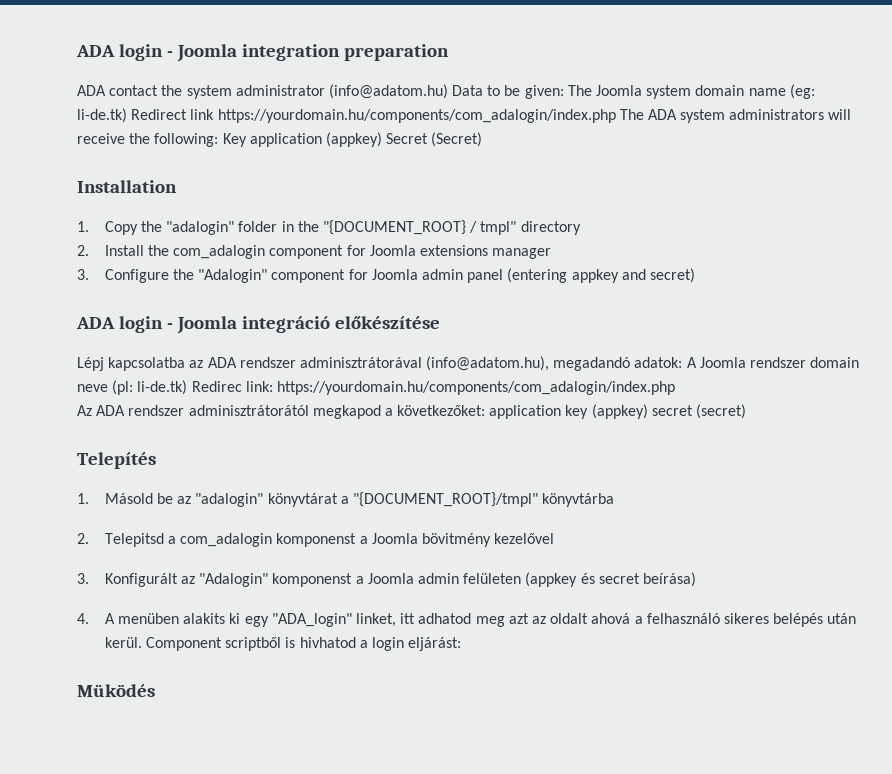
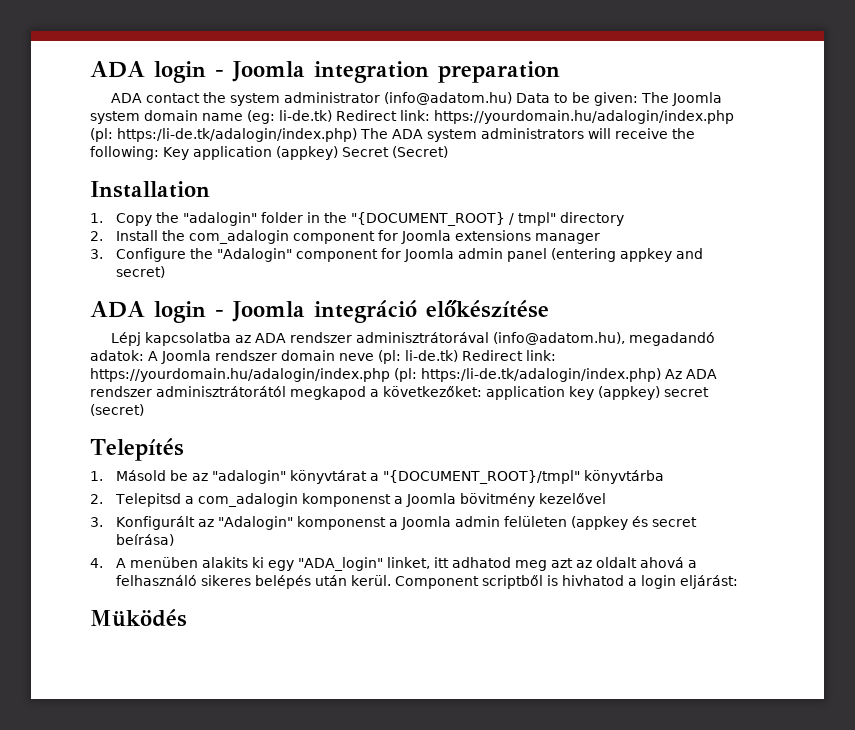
[190,109,616,123] link https://yourdomain.hu/components/com_adalogin/index.php -> [400,110,734,124] [90,128,357,142] link: https://yourdomain.hu/adalogin/index.php (pl: https:/li-de.tk/adalogin/index.php)
[191,381,675,395] Redirec link: https://yourdomain.hu/components/com_adalogin/index.php // -> [462,350,556,361] [90,368,661,382] Redirect link: https://yourdomain.hu/adalogin/index.php (pl: https:/li-de.tk/adalogin/index.php)

